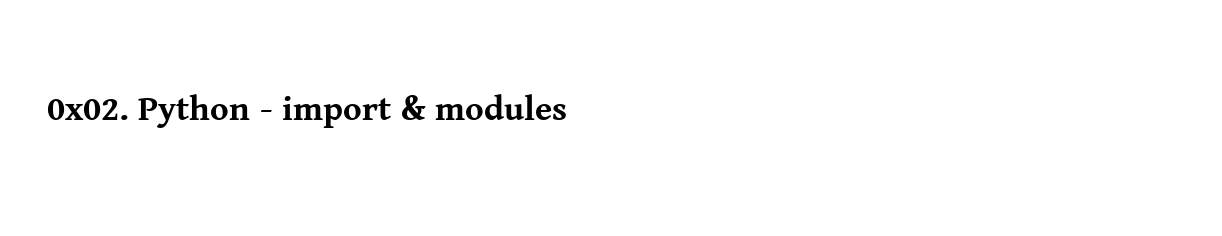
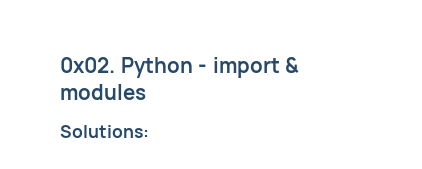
(568, 107) none -> [60,125,149,138] // Solutions:

